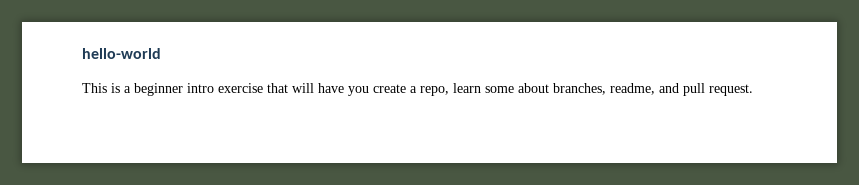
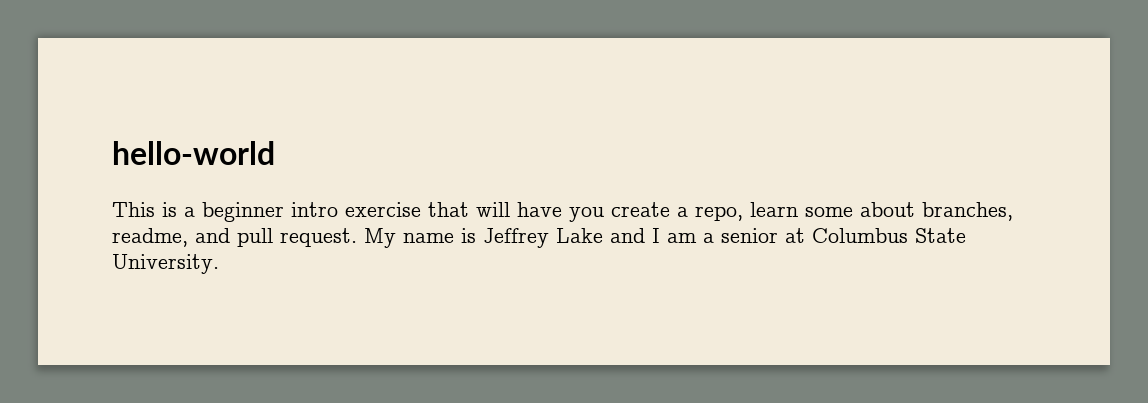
(753, 90) none -> [364,228,966,248] [112,254,219,274] My name is Jeffrey Lake and I am a senior at Columbus State University.

